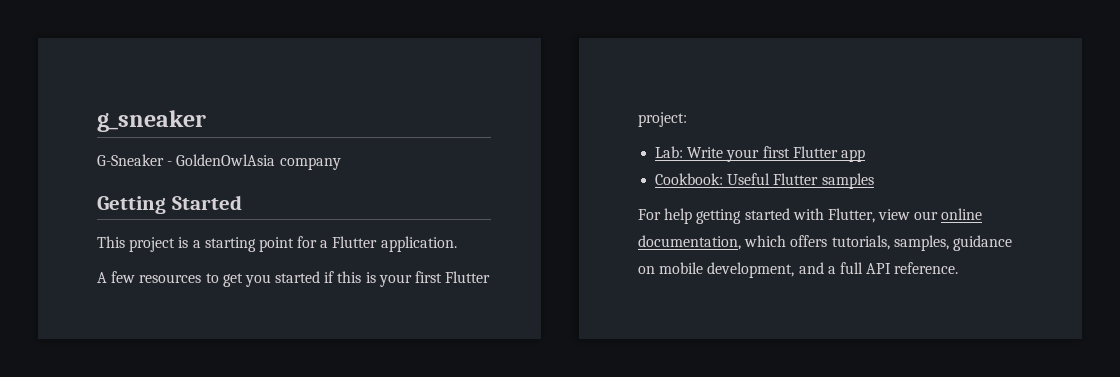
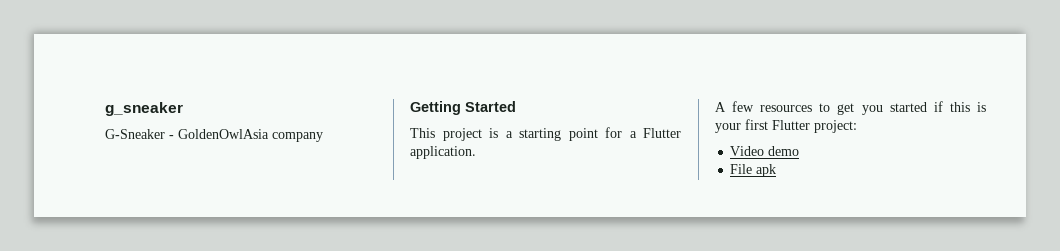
[655,146,865,162] [655,173,874,189] [638,208,983,224] [638,235,1012,251] [638,262,959,278] Lab: Write your first Flutter app // Cookbook: Useful Flutter samples // For help getting started with Flutter, view our online documentation, which offers tutorials, samples, guidance on mobile development, and a full API reference. -> [730,146,800,156] [730,164,777,177] Video demo // File apk

